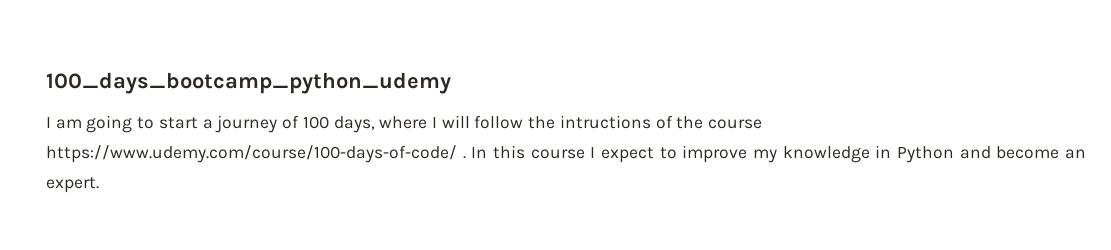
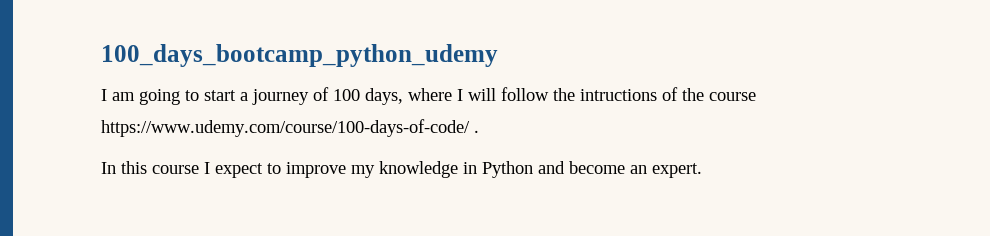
(466, 157) none -> (479, 131) //

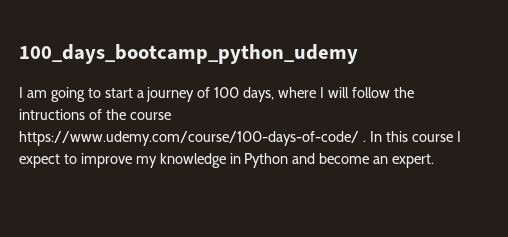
(479, 131) // -> (366, 141) none

